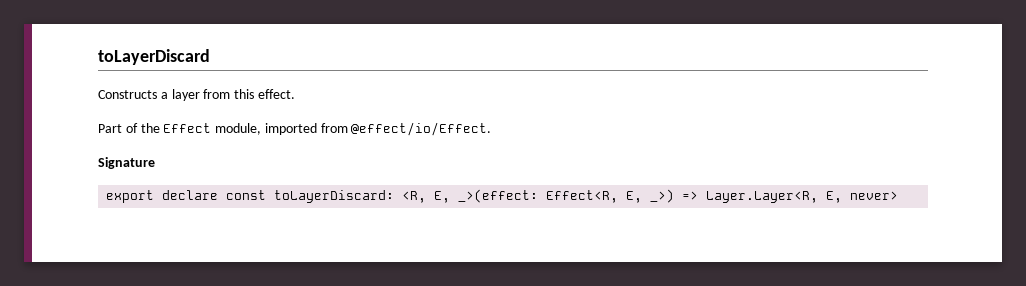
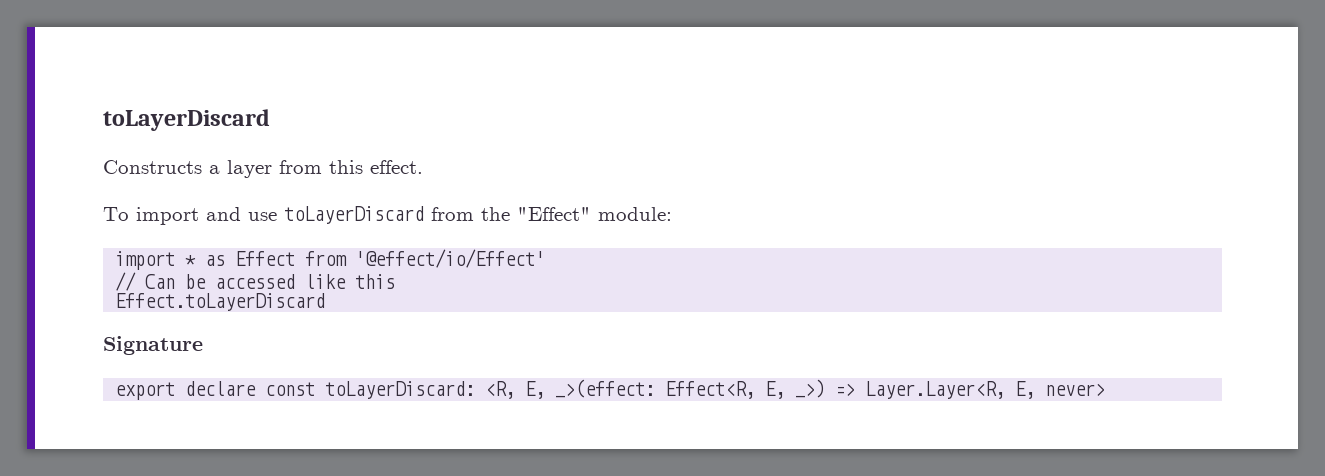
[98,122,492,136] Part of the Effect module, imported from @effect/io/Effect. -> [103,206,672,225] [115,249,546,270] [115,272,396,291] [115,293,326,311] To import and use toLayerDiscard from the "Effect" module: // import * as Effect from '@effect/io/Effect' // // Can be accessed like this // Effect.toLayerDiscard

